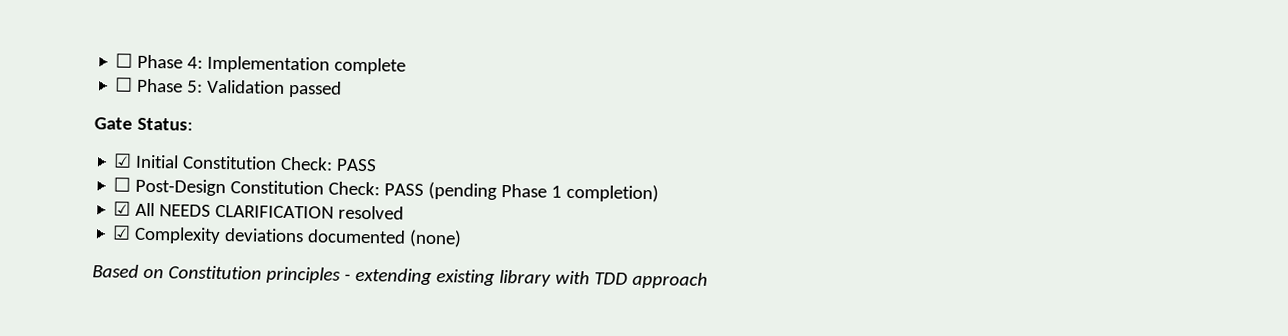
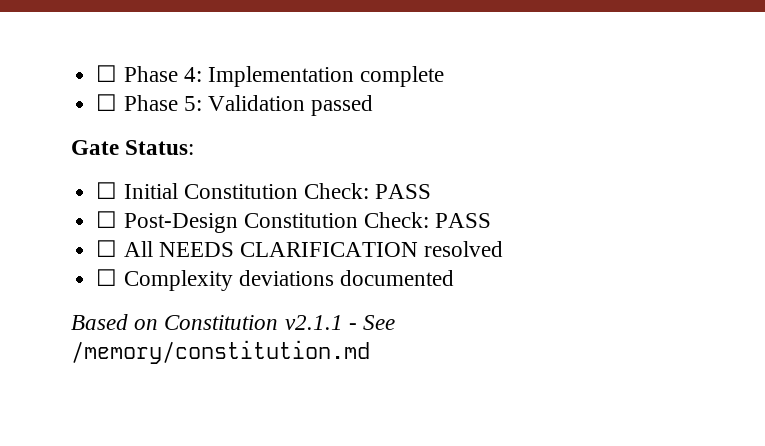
[113,153,133,168] ☑ -> [96,182,118,199] ☐
[428,181,660,203] [113,201,132,216] (pending Phase 1 completion) // ☑ -> [96,240,118,257] // ☐
[112,225,132,240] ☑ -> [96,269,118,286] ☐
[409,229,463,248] (none) -> (454, 278) none
[265,266,708,289] principles - extending existing library with TDD approach -> [284,315,396,330] [71,340,370,364] v2.1.1 - See /memory/constitution.md

